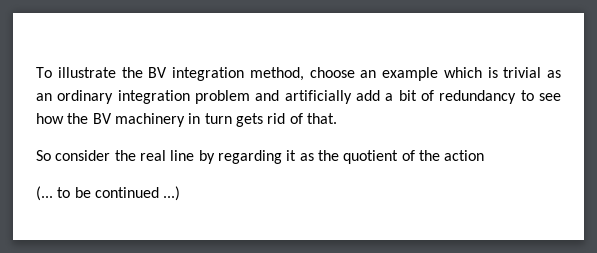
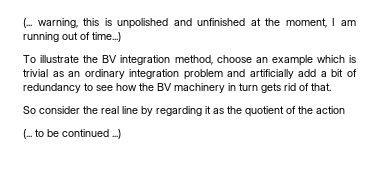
(36, 72) none -> [23,18,356,29] [23,32,121,42] (... warning, this is unpolished and unfinished at the moment, I am running out of time...) //

